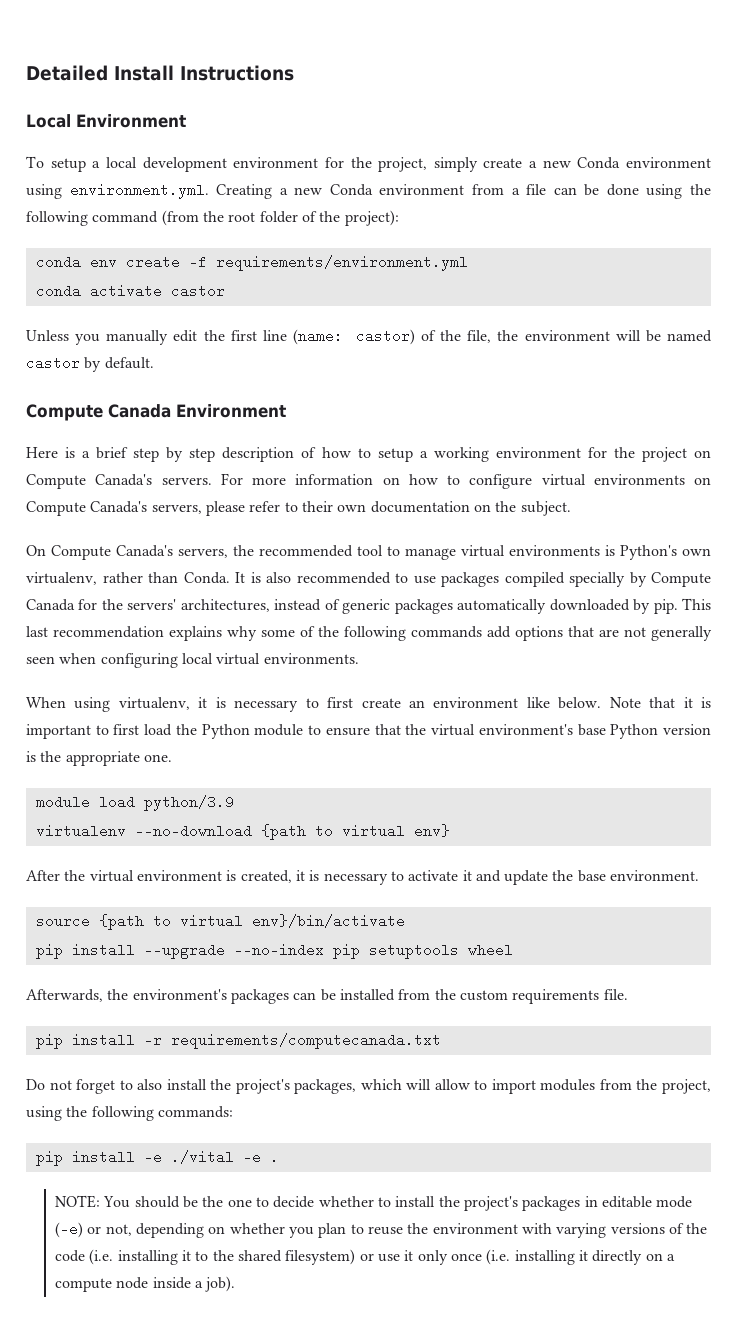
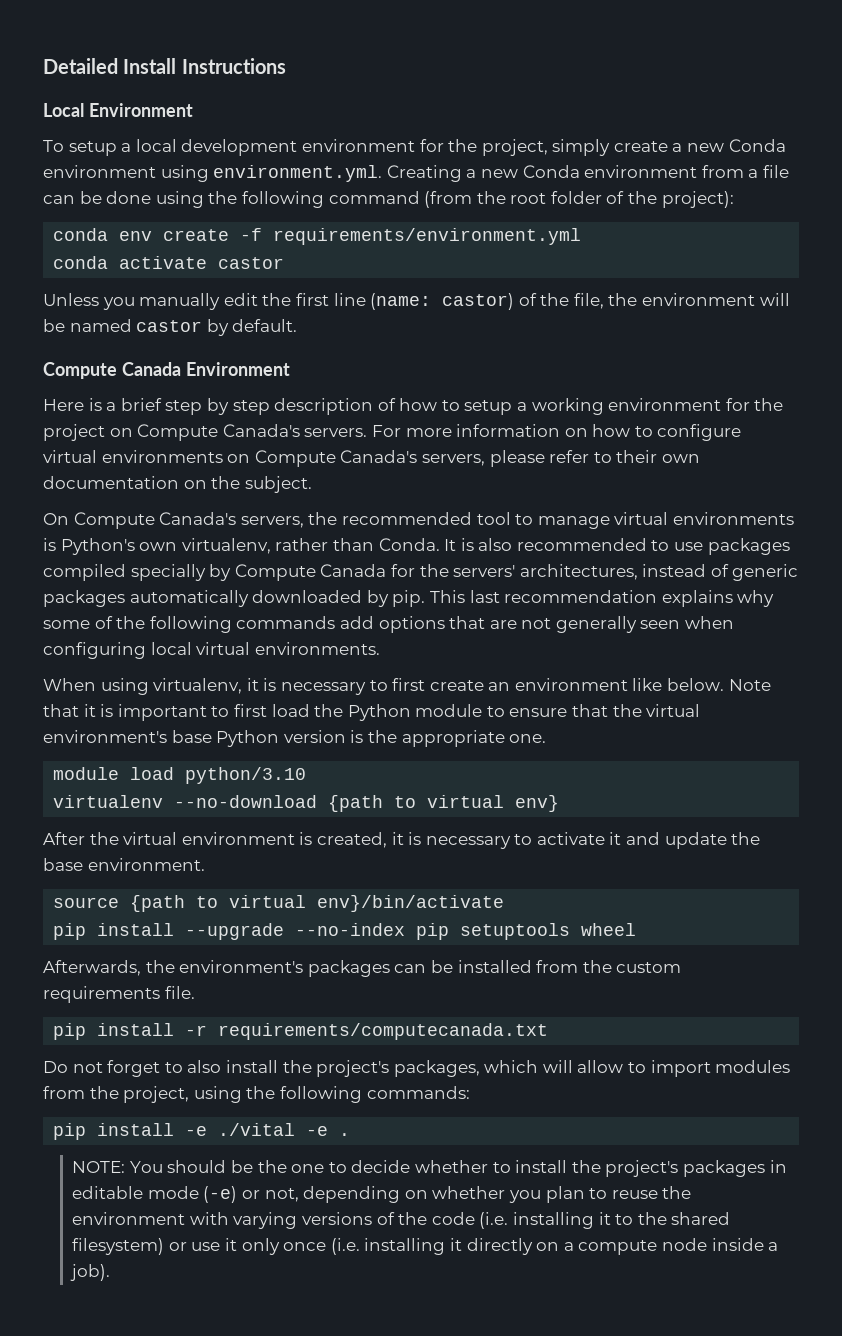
[143,795,234,811] python/3.9 -> [185,767,307,784] python/3.10

